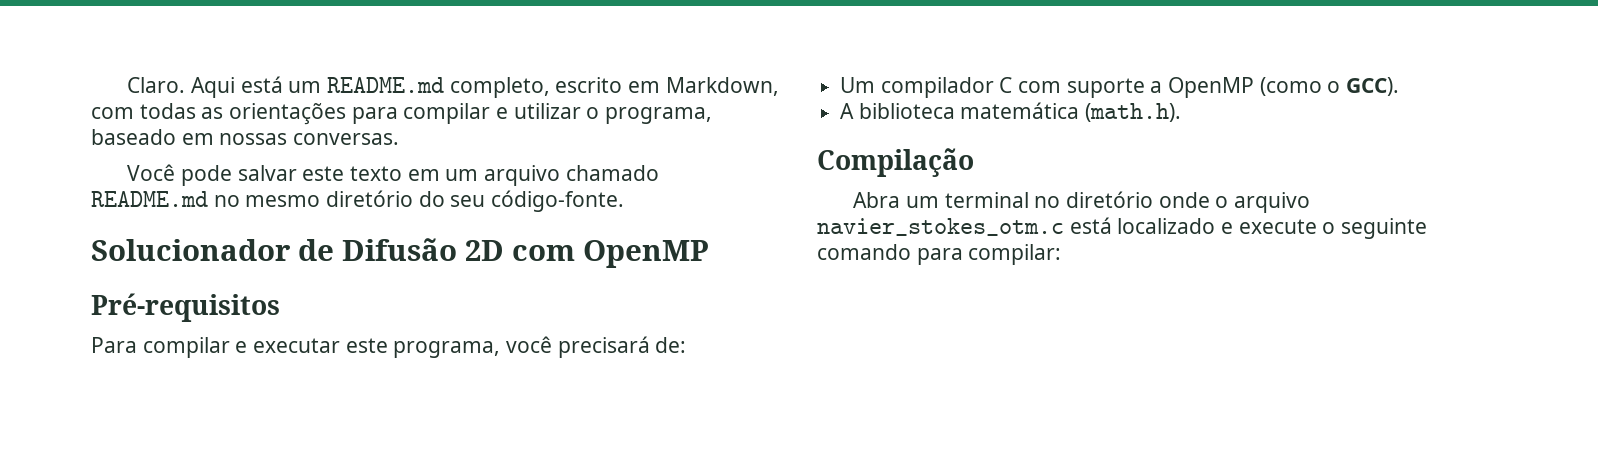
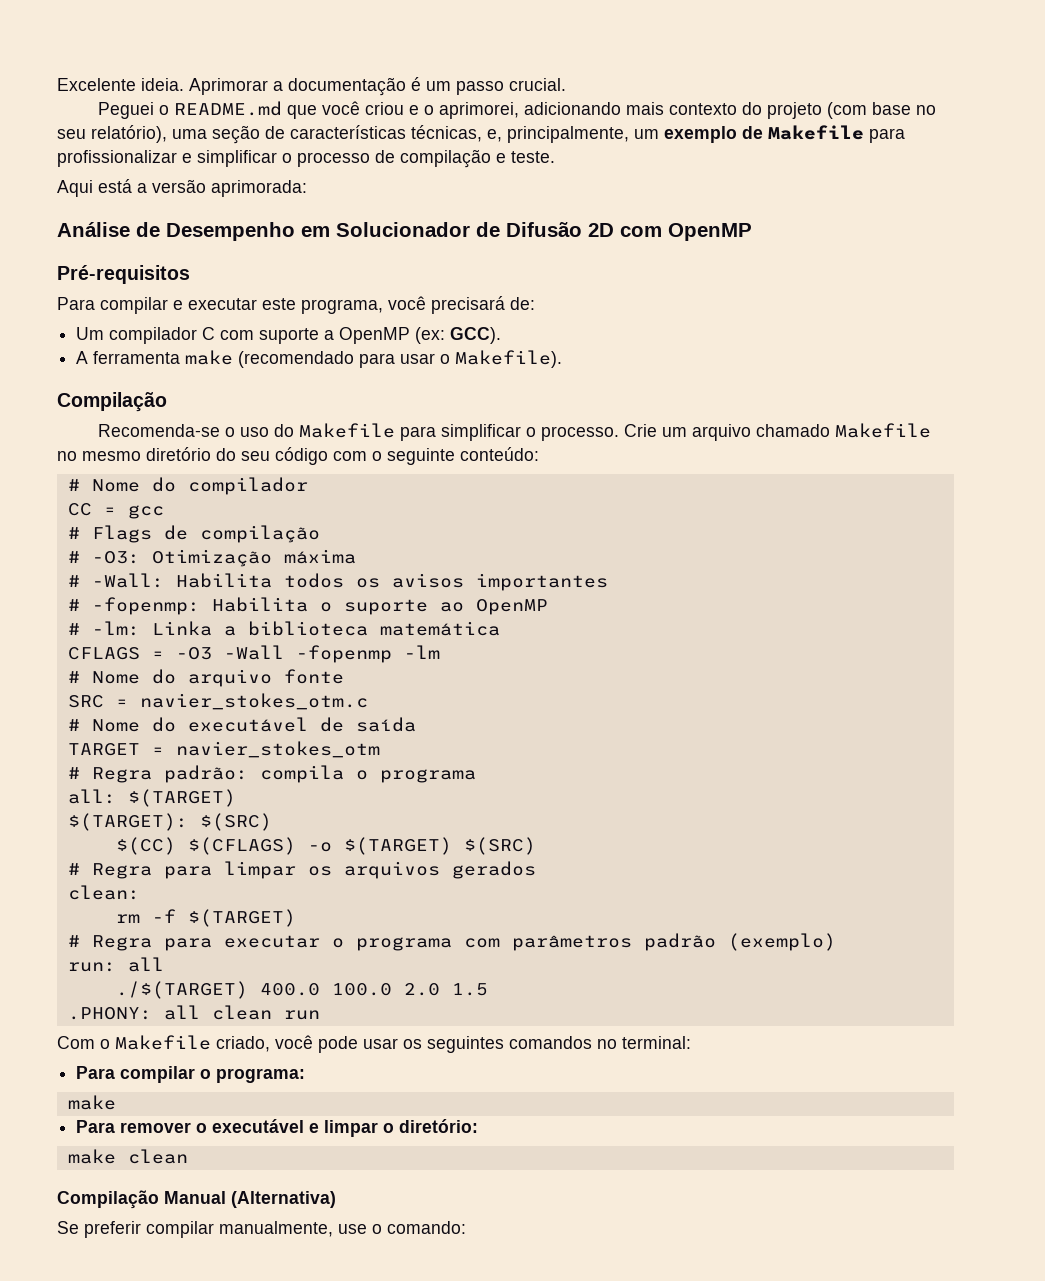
[127,76,779,98] [91,103,713,125] [91,129,400,145] [127,164,659,186] [91,190,625,212] Claro. Aqui está um README.md completo, escrito em Markdown, com todas as orientações para compilar e utilizar o programa, baseado em nossas conversas. // Você pode salvar este texto em um arquivo chamado README.md no mesmo diretório do seu código-fonte. // -> [57,77,566,96] [97,101,936,119] [57,125,905,144] [57,149,555,168] [57,179,307,197] [57,222,330,241] Excelente ideia. Aprimorar a documentação é um passo crucial. // Peguei o README.md que você criou e o aprimorei, adicionando mais contexto do projeto (com base no seu relatório), uma seção de características técnicas, e, principalmente, um exemplo de Makefile para profissionalizar e simplificar o processo de compilação e teste. // Aqui está a versão aprimorada: // Análise de Desempenho em
[1259,77,1341,96] (como o -> [415,327,446,344] (ex:
[858,102,1182,122] [817,148,974,177] [853,191,1311,213] [817,217,1428,239] [817,244,1062,265] biblioteca matemática (math.h). // Compilação // Abra um terminal no diretório onde o arquivo navier_stokes_otm.c está localizado e execute o seguinte comando para compilar: -> [93,350,563,368] [57,392,167,412] [97,423,931,441] [57,447,539,465] [67,477,308,495] [67,503,164,519] [67,525,320,543] [67,549,356,567] [67,573,608,591] [67,597,548,615] [67,621,500,636] [67,645,440,663] [67,669,344,687] [67,693,368,710] [67,717,416,732] [67,741,380,758] [67,765,476,783] [67,789,236,807] [67,813,272,831] [115,837,536,855] [67,861,536,879] [67,885,140,900] [115,909,296,927] [67,933,836,951] [67,957,164,972] [115,981,488,999] [67,1005,320,1020] [57,1035,691,1053] [76,1066,306,1083] [67,1095,116,1110] [76,1119,479,1137] [67,1149,188,1164] [57,1190,336,1209] [57,1221,466,1238] ferramenta make (recomendado para usar o Makefile). // Compilação // Recomenda-se o uso do Makefile para simplificar o processo. Crie um arquivo chamado Makefile no mesmo diretório do seu código com o seguinte conteúdo: // # Nome do compilador // CC = gcc // # Flags de compilação // # -O3: Otimização máxima // # -Wall: Habilita todos os avisos importantes // # -fopenmp: Habilita o suporte ao OpenMP // # -lm: Linka a biblioteca matemática // CFLAGS = -O3 -Wall -fopenmp -lm // # Nome do arquivo fonte // SRC = navier_stokes_otm.c // # Nome do executável de saída // TARGET = navier_stokes_otm // # Regra padrão: compila o programa // all: $(TARGET) // $(TARGET): $(SRC) // $(CC) $(CFLAGS) -o $(TARGET) $(SRC) // # Regra para limpar os arquivos gerados // clean: // rm -f $(TARGET) // # Regra para executar o programa com parâmetros padrão (exemplo) // run: all // ./$(TARGET) 400.0 100.0 2.0 1.5 // .PHONY: all clean run // Com o Makefile criado, você pode usar os seguintes comandos no terminal: // Para compilar o programa: // make // Para remover o executável e limpar o diretório: // make clean // Compilação Manual (Alternativa) // Se preferir compilar manualmente, use o comando:

